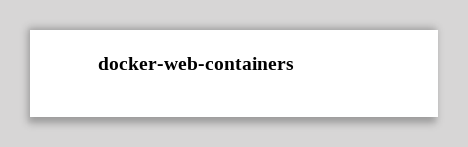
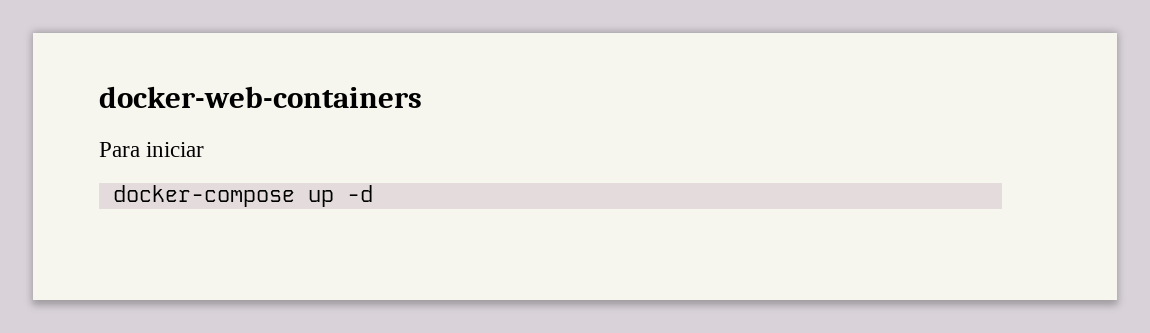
(294, 63) none -> [99,142,205,157] [112,185,373,207] // Para iniciar // docker-compose up -d

